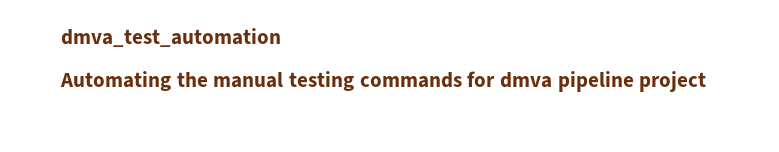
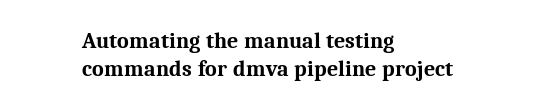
[61,28,281,47] dmva_test_automation // -> (81, 43) none

